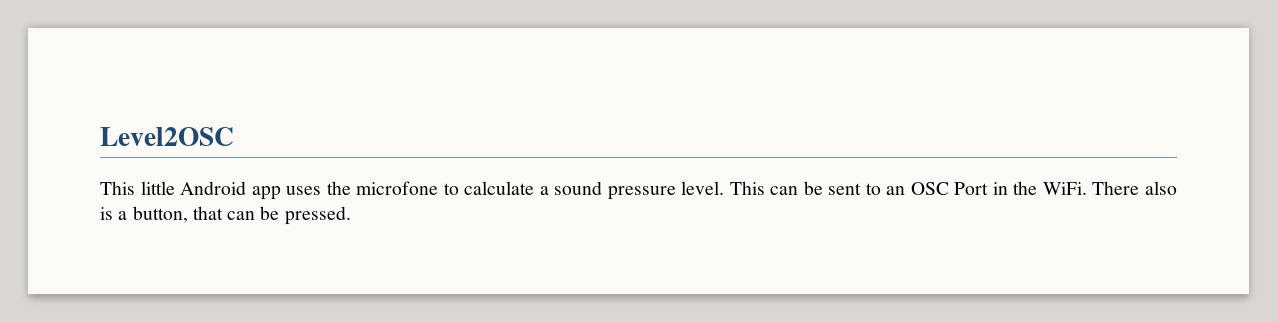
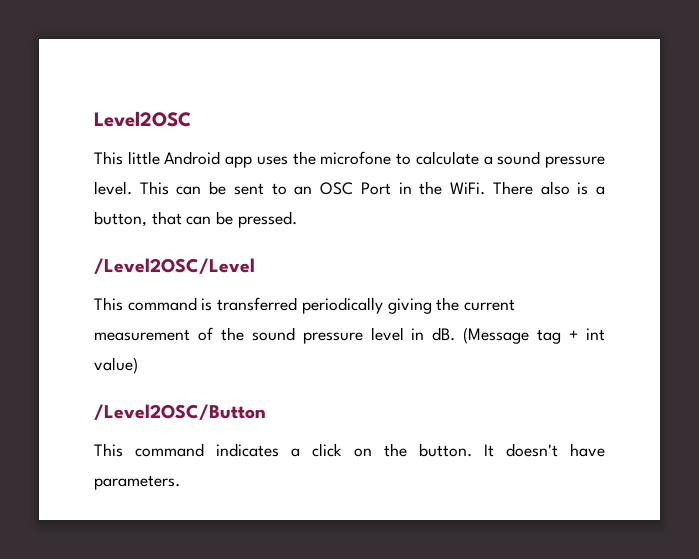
(351, 215) none -> [94,258,255,274] [94,297,516,314] [94,327,606,344] [94,357,138,374] [94,404,266,420] [94,443,606,457] [94,475,180,490] // /Level2OSC/Level // This command is transferred periodically giving the current measurement of the sound pressure level in dB. (Message tag + int value) // /Level2OSC/Button // This command indicates a click on the button. It doesn't have parameters.

